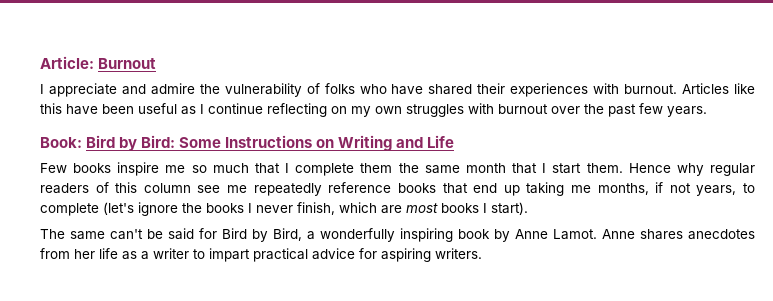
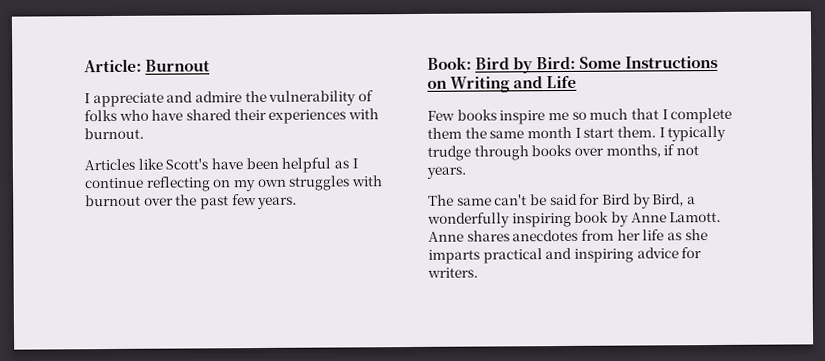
(678, 89) none -> (144, 133) //
[40,103,62,114] this -> [165,158,209,170] Scott's
[138,103,177,114] useful -> [281,157,332,173] helpful
[512,163,538,174] that -> (572, 132) none
[628,163,755,176] [40,182,755,196] [40,202,528,216] Hence why regular readers of this column see me repeatedly reference books that end up taking me months, if not years, to complete (let's ignore the books I never finish, which are most books I start). -> [658,125,727,142] [427,144,699,161] [426,166,466,179] I typically trudge through books over months, if not years.
[553,229,597,240] Lamot. -> [669,211,722,223] Lamott.
[141,248,308,262] a writer to impart practical -> [684,229,708,241] [428,247,634,264] she imparts practical and inspiring
[381,248,431,262] aspiring -> (703, 253) none

